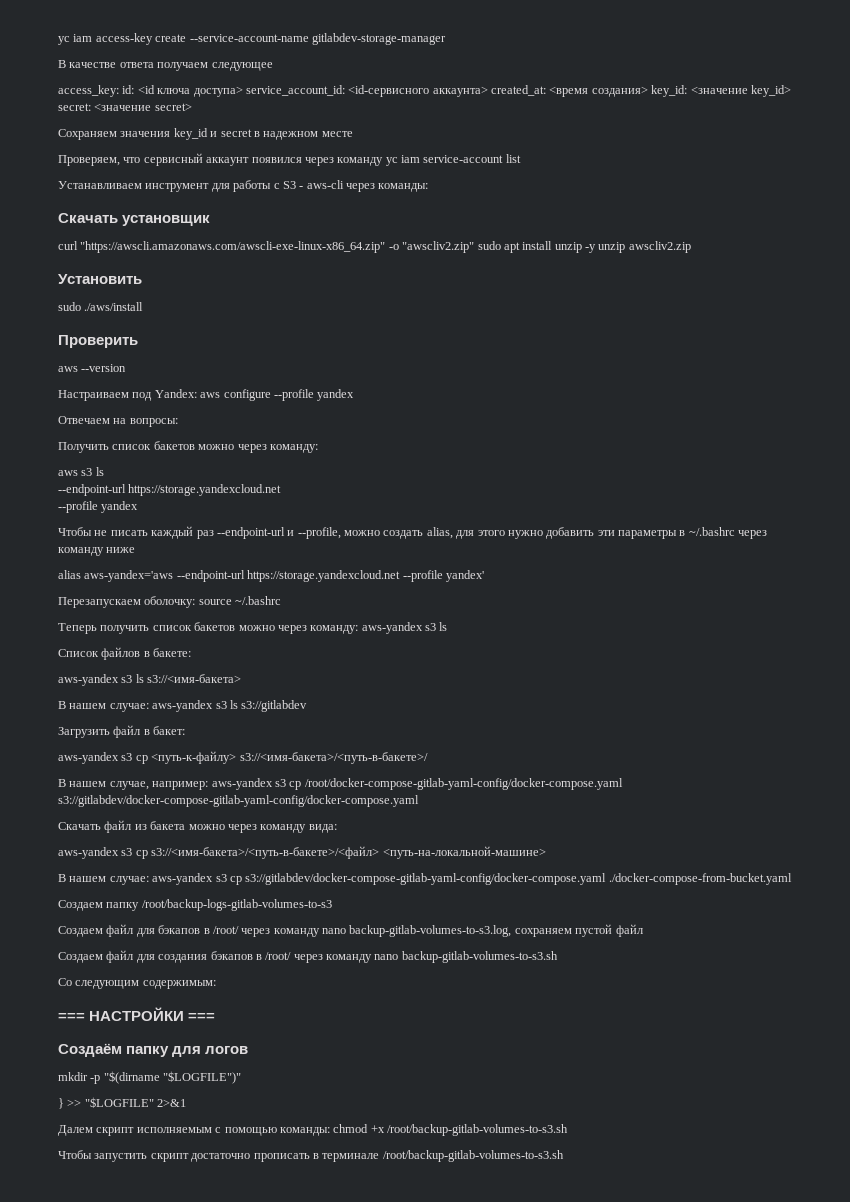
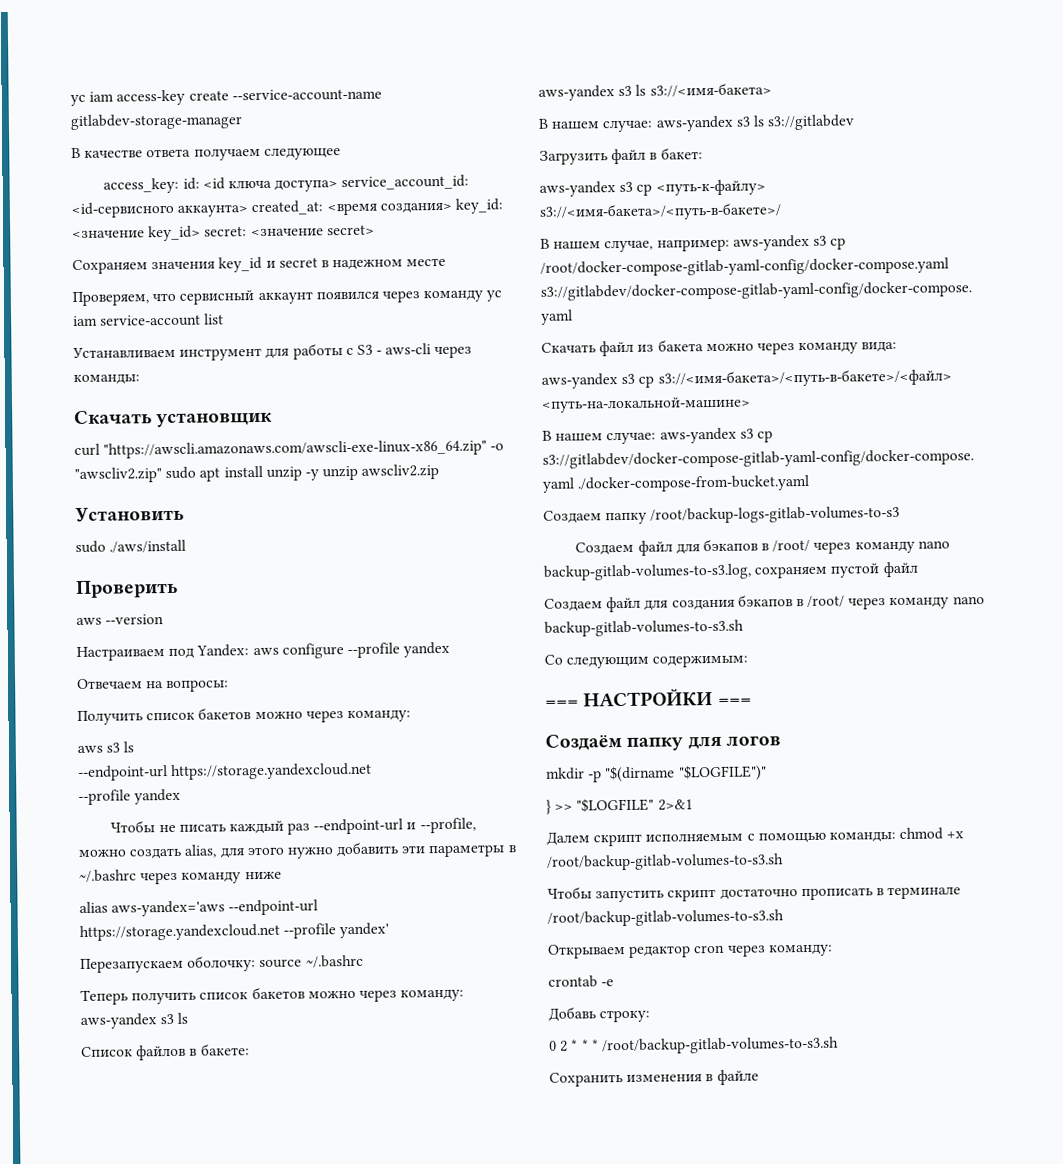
(564, 1156) none -> [547,943,833,959] [548,975,615,988] [548,1006,651,1023] [549,1036,839,1055] [549,1069,759,1087] // Открываем редактор cron через команду: // crontab -e // Добавь строку: // 0 2 * * * /root/backup-gitlab-volumes-to-s3.sh // Сохранить изменения в файле

